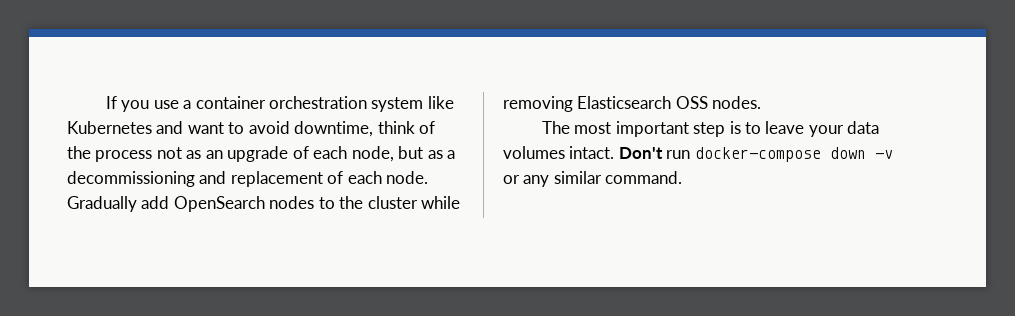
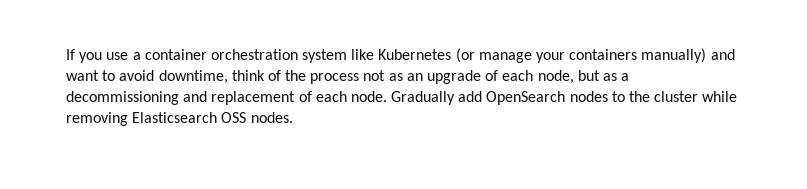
(152, 127) none -> [455,48,707,63] (or manage your containers manually)
[541,121,880,137] [503,146,893,162] [503,171,683,187] // The most important step is to leave your data volumes intact. Don't run docker-compose down -v or any similar command. -> (293, 117) none

